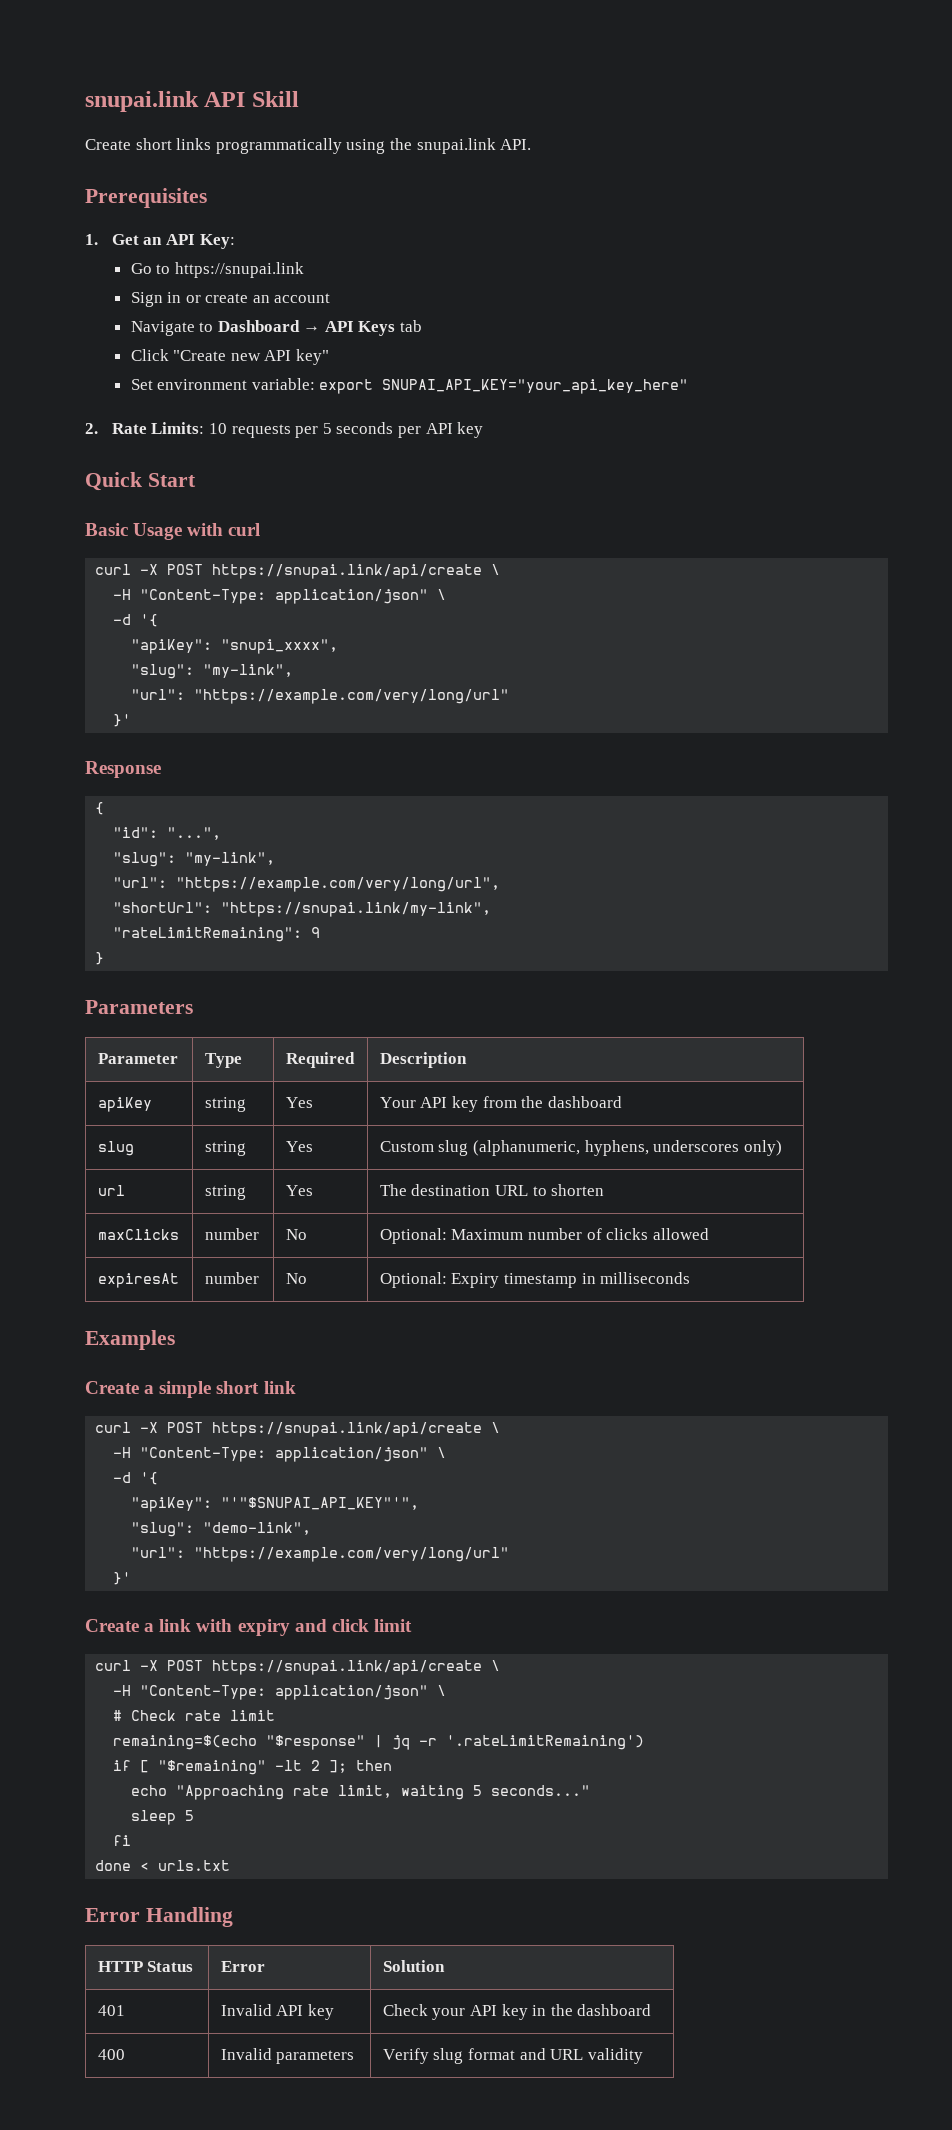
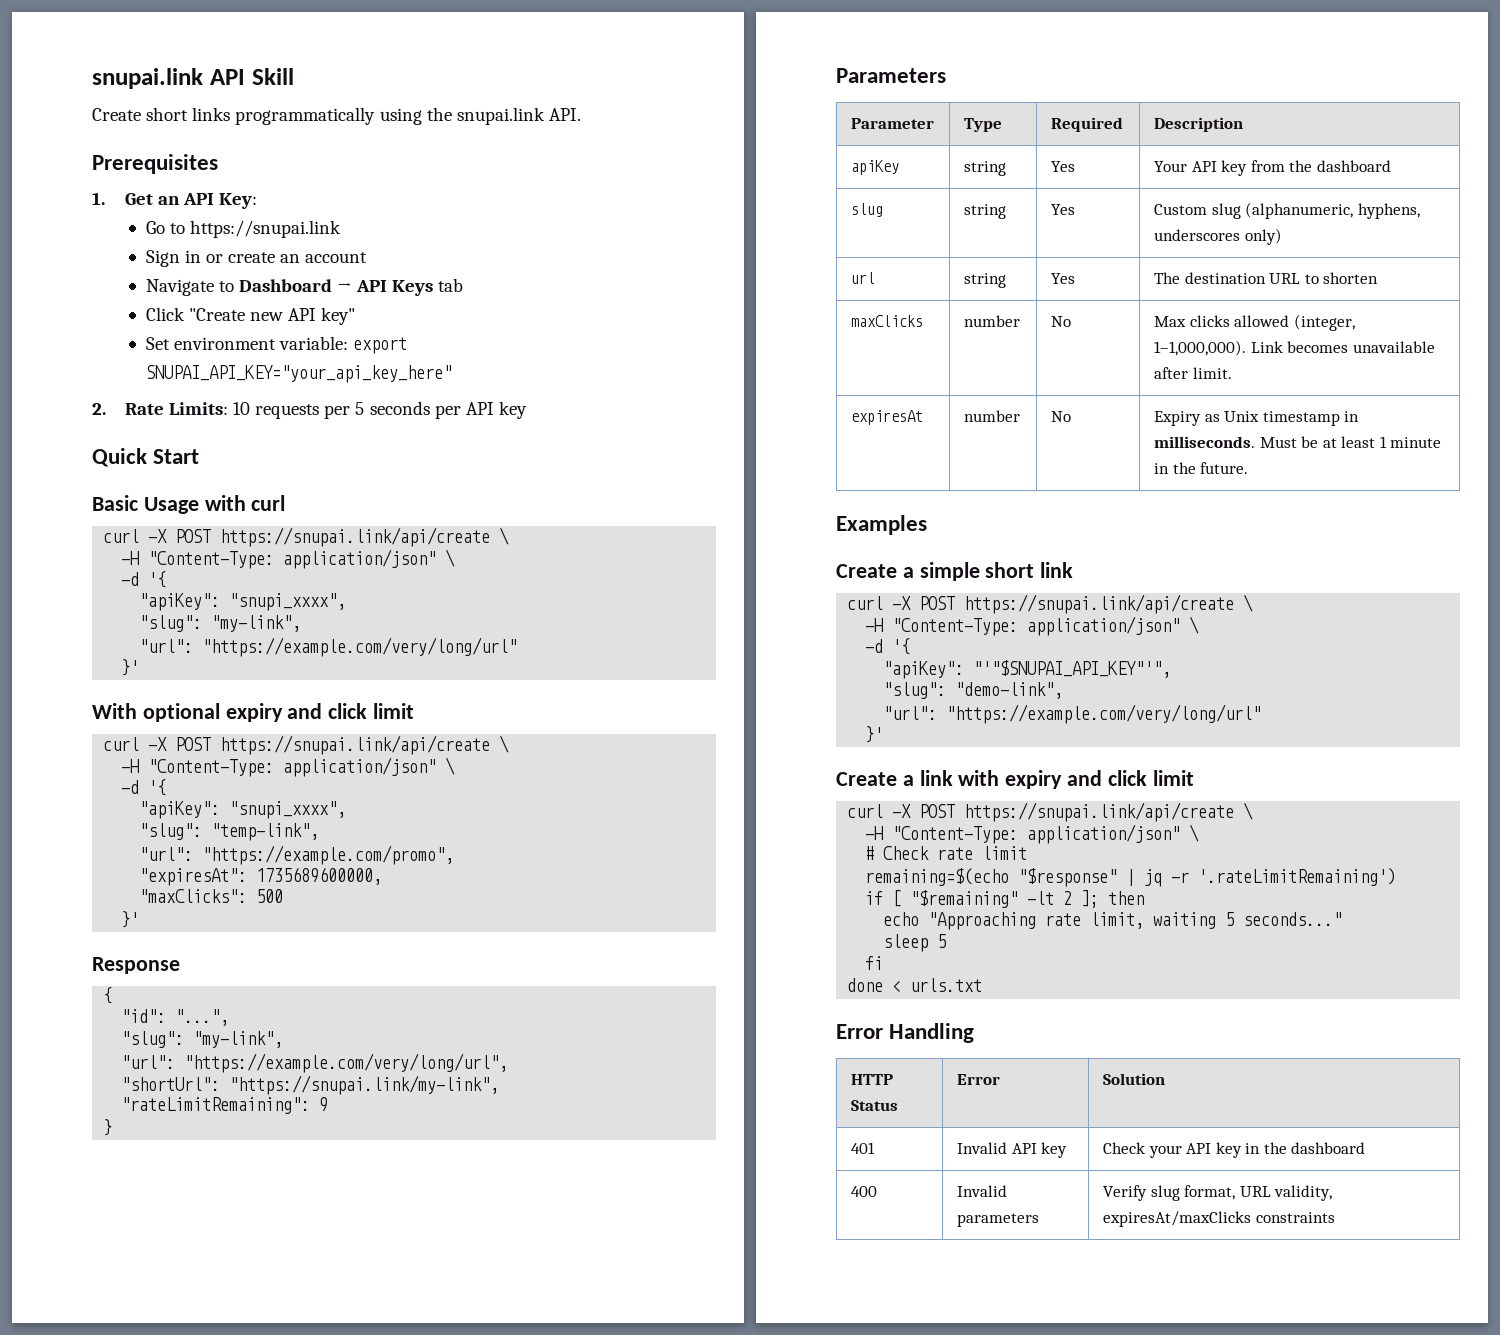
(132, 720) none -> [92,703,415,722] [103,735,510,755] [121,757,456,777] [121,779,167,796] [139,801,347,819] [139,823,320,841] [139,845,455,865] [139,867,383,886] [139,889,284,903] [121,911,140,928] // With optional expiry and click limit // curl -X POST https://snupai.link/api/create \ // -H "Content-Type: application/json" \ // -d '{ // "apiKey": "snupi_xxxx", // "slug": "temp-link", // "url": "https://example.com/promo", // "expiresAt": 1735689600000, // "maxClicks": 500 // }'
[379,1228,709,1244] [97,1273,179,1288] [204,1272,259,1284] [285,1273,307,1284] [379,1272,691,1288] Optional: Maximum number of clicks allowed // expiresAt | number | No | Optional: Expiry timestamp in milliseconds -> [1153,314,1355,331] [1153,340,1435,356] [1153,367,1232,379] [850,410,923,425] [963,410,1020,422] [1050,411,1071,422] [1153,411,1360,426] [1153,436,1442,448] [1153,462,1249,474] Max clicks allowed (integer, 1–1,000,000). Link becomes unavailable after limit. // expiresAt | number | No | Expiry as Unix timestamp in milliseconds. Must be at least 1 minute in the future.
[467,2048,643,2064] format and URL validity -> [1184,1185,1333,1201] [1102,1211,1335,1227] format, URL validity, expiresAt/maxClicks constraints

